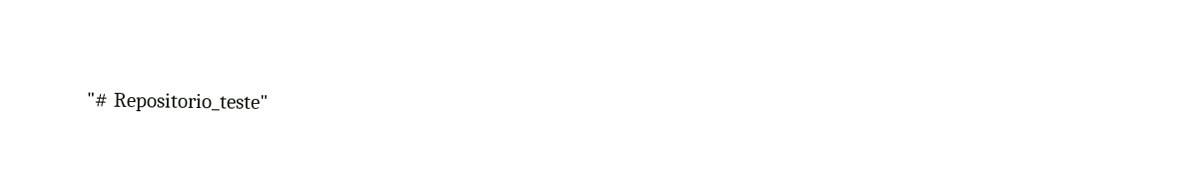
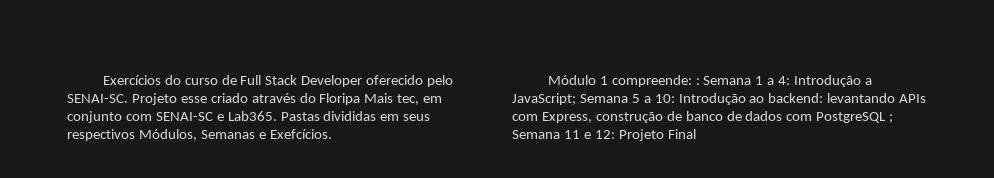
[86,91,268,114] "# Repositorio_teste" -> [102,75,454,87] [67,93,443,105] [67,111,431,123] [67,129,332,141] [547,75,873,87] [512,93,927,105] [512,111,894,123] [512,129,696,141] Exercícios do curso de Full Stack Developer oferecido pelo SENAI-SC. Projeto esse criado através do Floripa Mais tec, em conjunto com SENAI-SC e Lab365. Pastas divididas em seus respectivos Módulos, Semanas e Exefcícios. // Módulo 1 compreende: : Semana 1 a 4: Introdução a JavaScript; Semana 5 a 10: Introdução ao backend: levantando APIs com Express, construção de banco de dados com PostgreSQL ; Semana 11 e 12: Projeto Final

